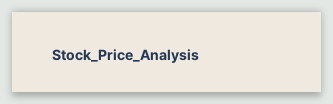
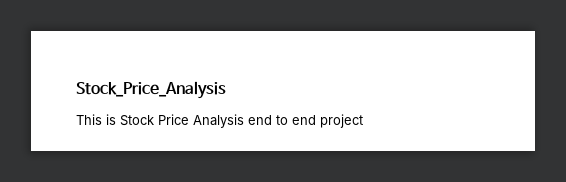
(199, 56) none -> [76,114,363,128] // This is Stock Price Analysis end to end project

